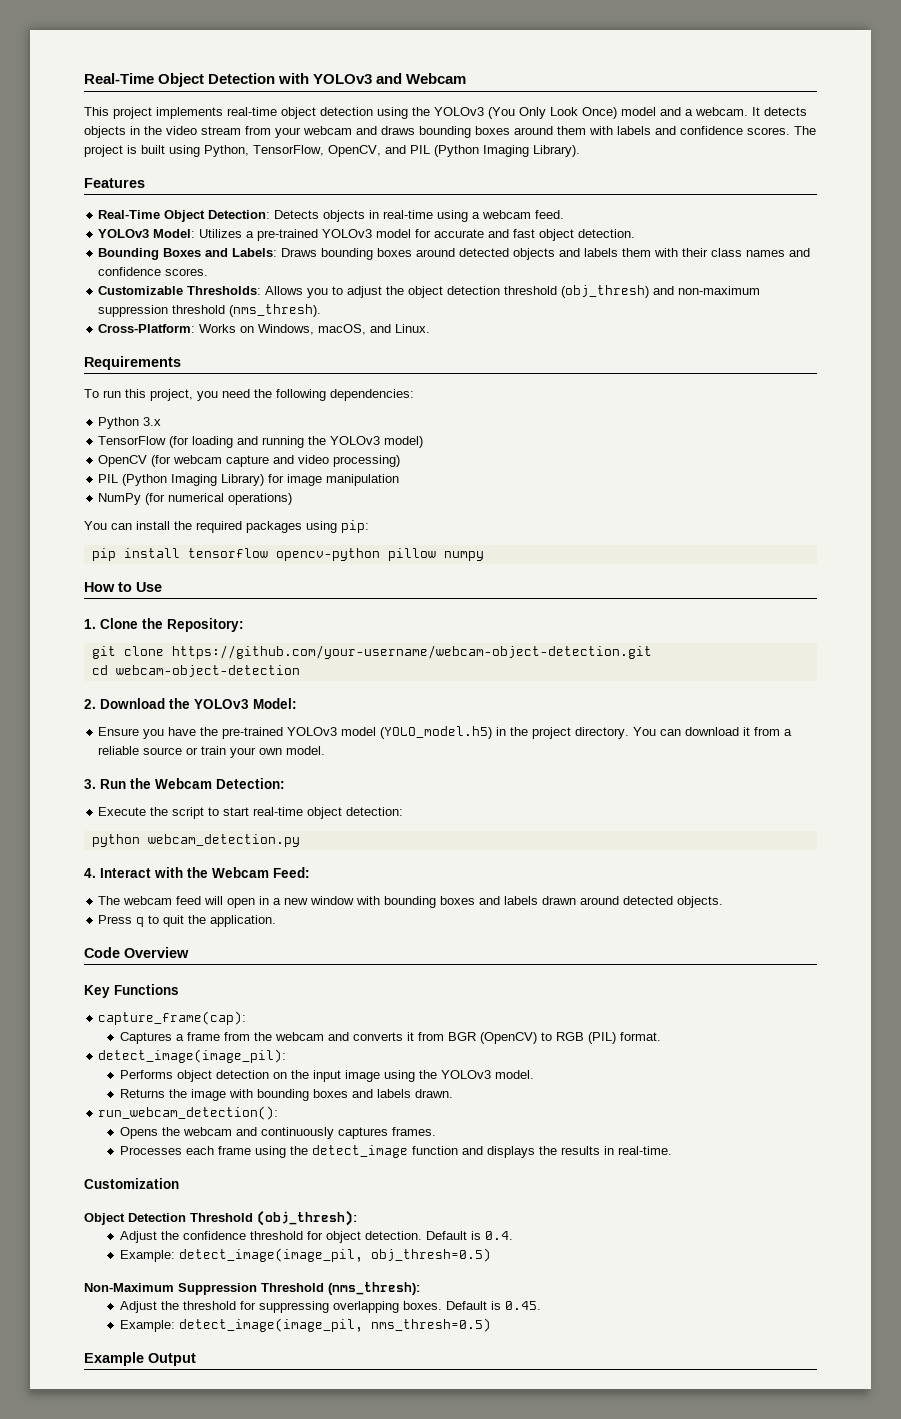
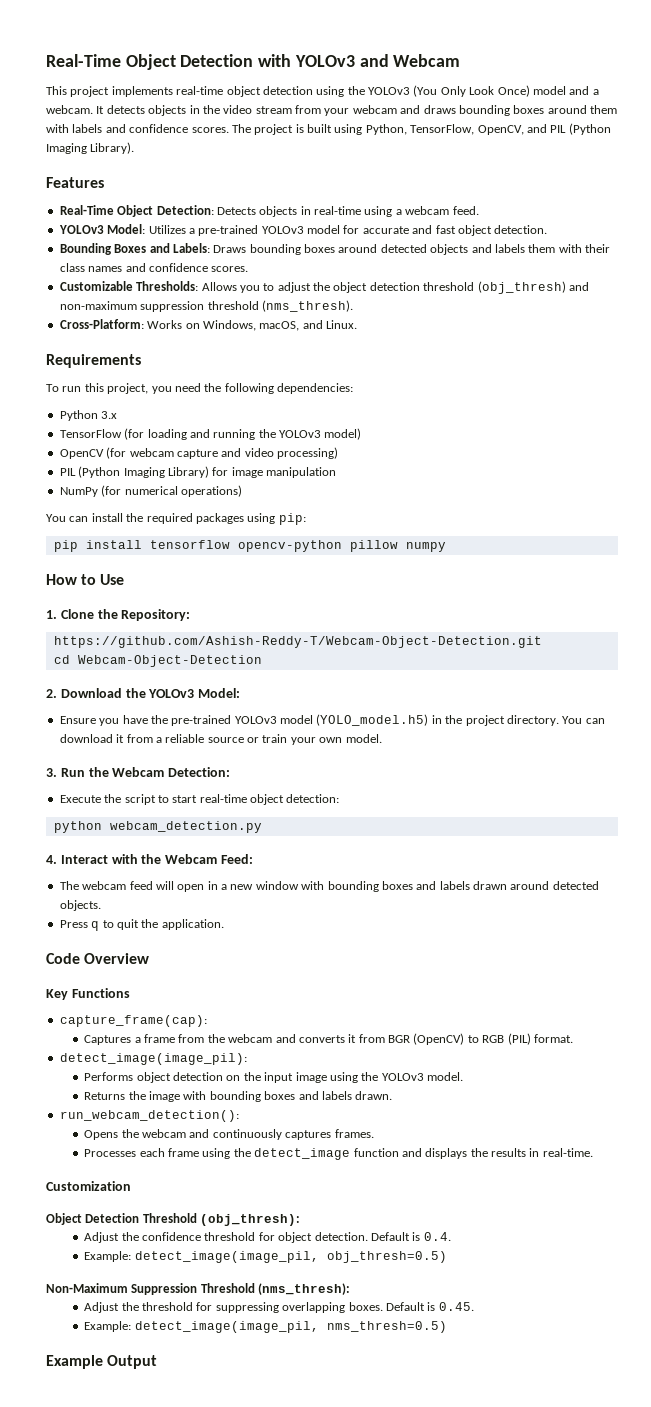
[91,645,652,659] git clone https://github.com/your-username/webcam-object-detection.git -> [53,636,542,648] https://github.com/Ashish-Reddy-T/Webcam-Object-Detection.git
[115,665,300,677] webcam-object-detection -> [77,655,262,667] Webcam-Object-Detection

